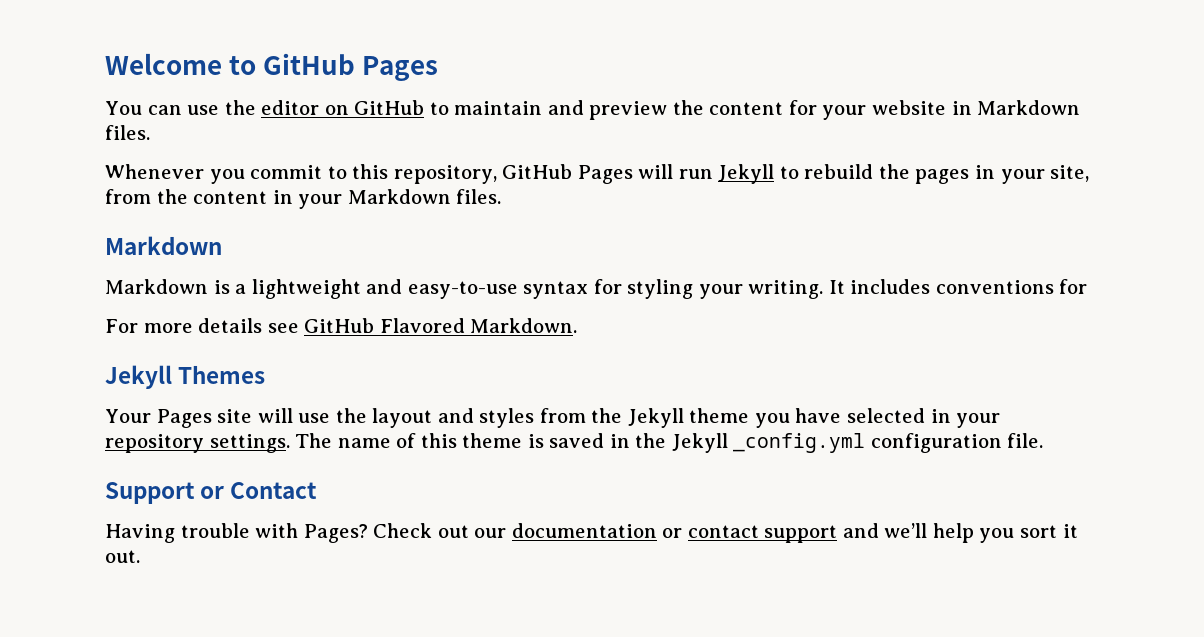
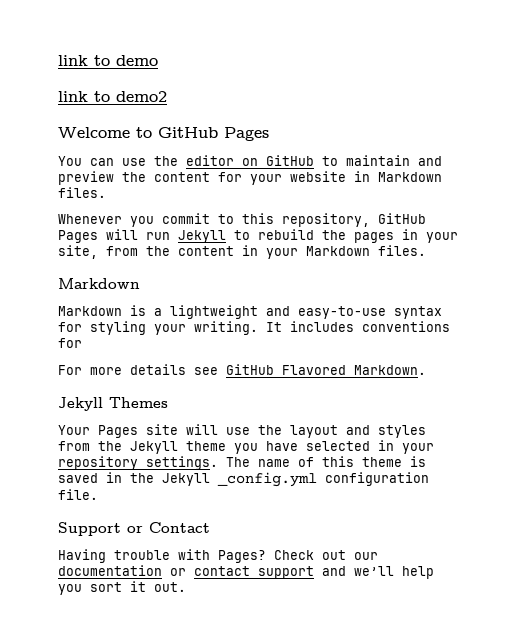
(105, 64) none -> [58,55,158,66] [58,91,167,102] link to demo // link to demo2 //

